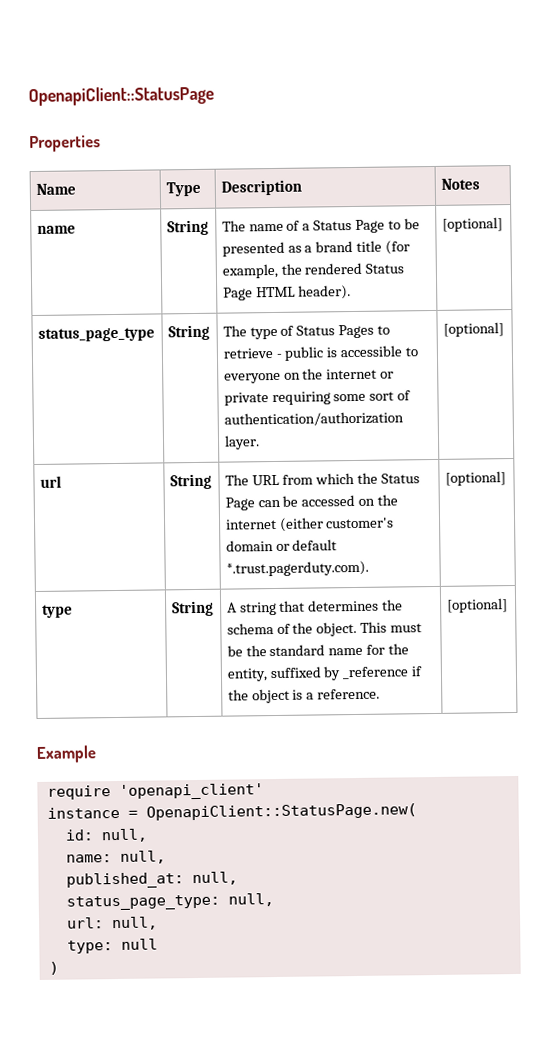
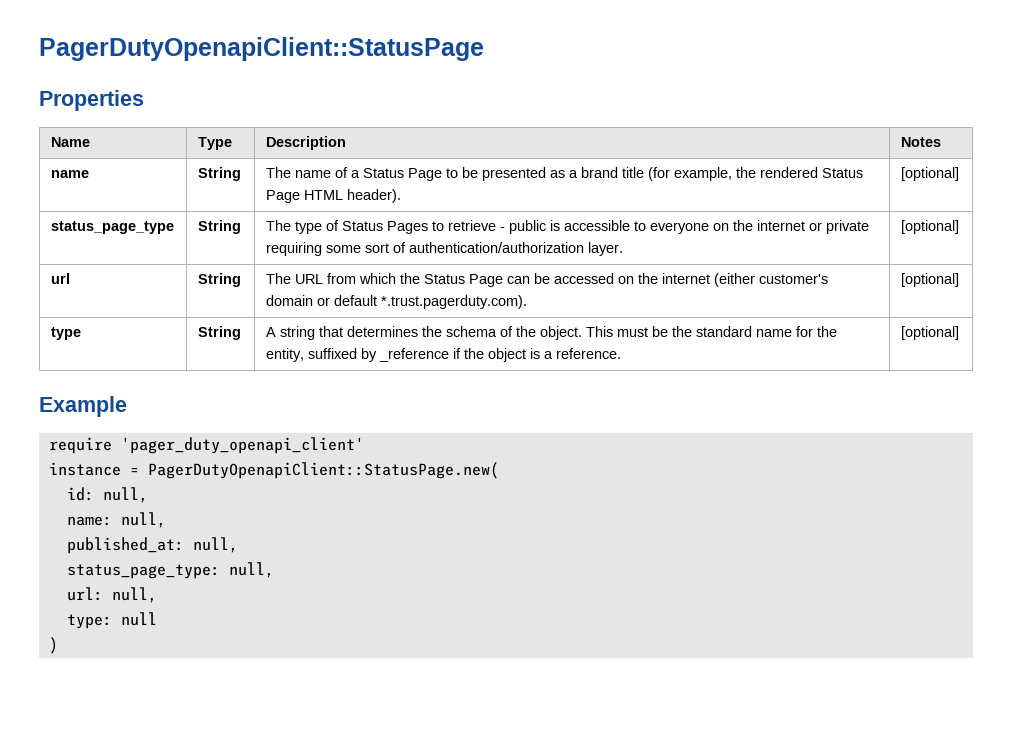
[28,85,214,107] OpenapiClient::StatusPage -> [39,37,484,61] PagerDutyOpenapiClient::StatusPage
[118,783,264,800] 'openapi_client' -> [120,437,364,454] 'pager_duty_openapi_client'
[145,803,417,821] OpenapiClient::StatusPage.new( -> [147,462,499,479] PagerDutyOpenapiClient::StatusPage.new(

